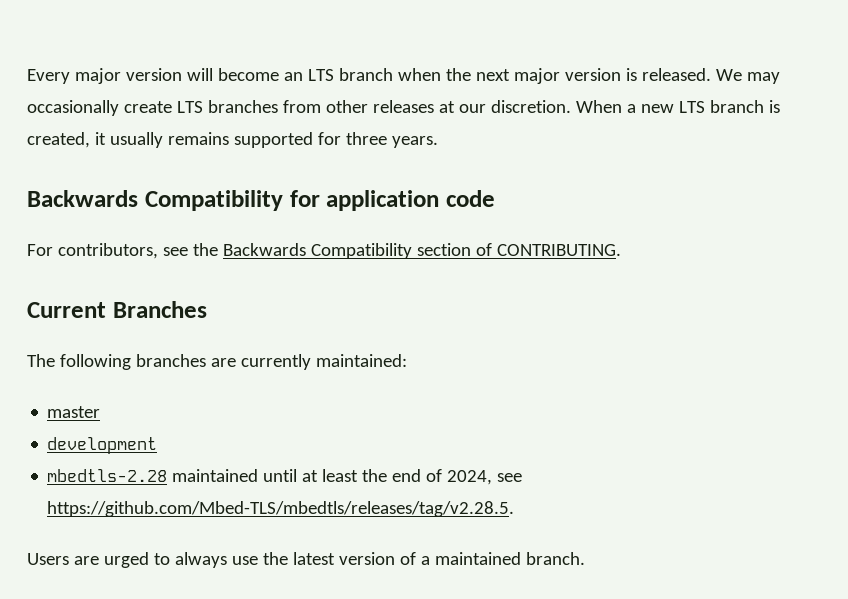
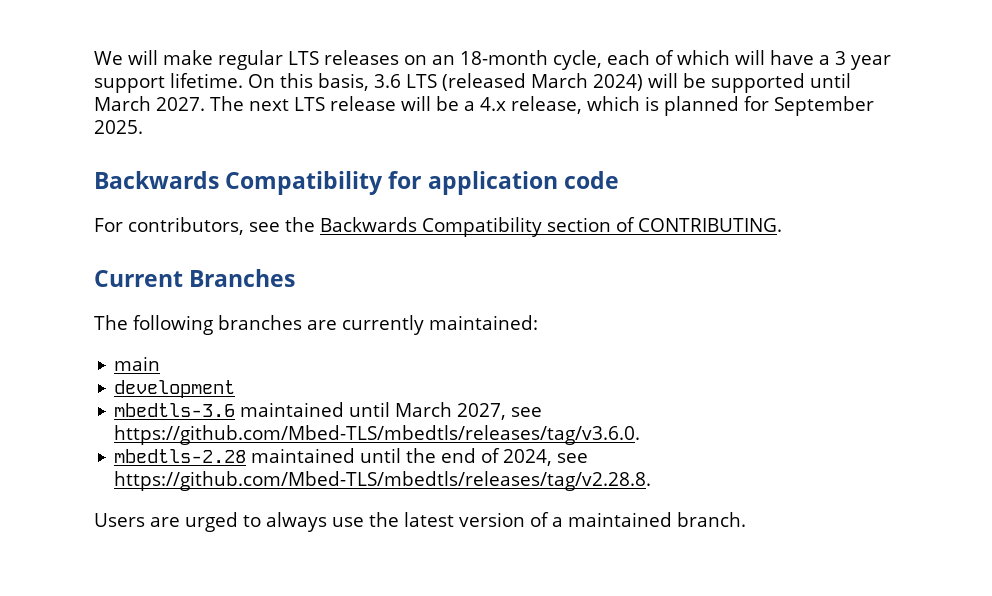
[27,68,780,84] [27,100,780,116] [27,132,438,148] Every major version will become an LTS branch when the next major version is released. We may occasionally create LTS branches from other releases at our discretion. When a new LTS branch is created, it usually remains supported for three years. -> [94,50,891,70] [94,73,851,93] [94,96,874,116] [94,120,143,134] We will make regular LTS releases on an 18-month cycle, each of which will have a 3 year support lifetime. On this basis, 3.6 LTS (released March 2024) will be supported until March 2027. The next LTS release will be a 4.x release, which is planned for September 2025.
[47,406,101,418] master -> [114,356,161,371] main
(158, 445) none -> [114,402,543,420] [114,425,641,445] // mbedtls-3.6 maintained until March 2027, see https://github.com/Mbed-TLS/mbedtls/releases/tag/v3.6.0.
[302,469,359,482] at least -> (402, 455) none
[47,501,515,517] https://github.com/Mbed-TLS/mbedtls/releases/tag/v2.28.5. -> [114,471,652,491] https://github.com/Mbed-TLS/mbedtls/releases/tag/v2.28.8.

